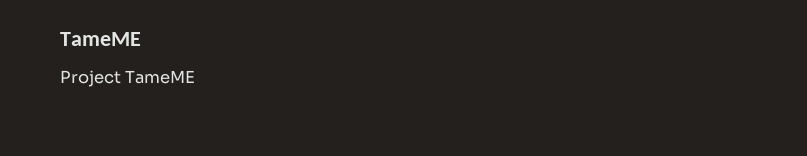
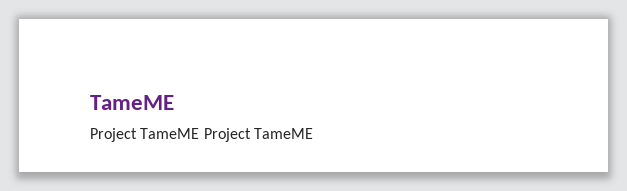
(196, 77) none -> [203,128,313,142] Project TameME

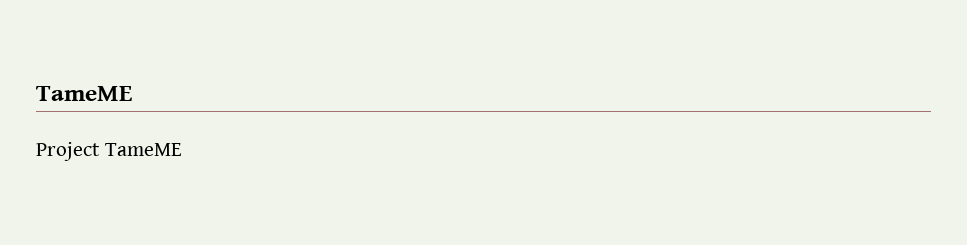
[203,128,313,142] Project TameME -> (182, 149) none

